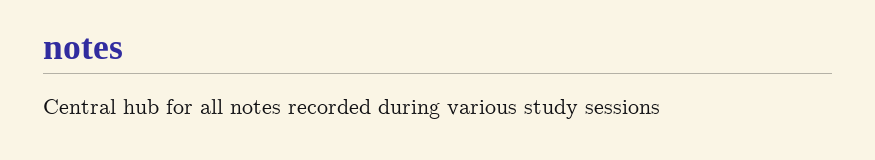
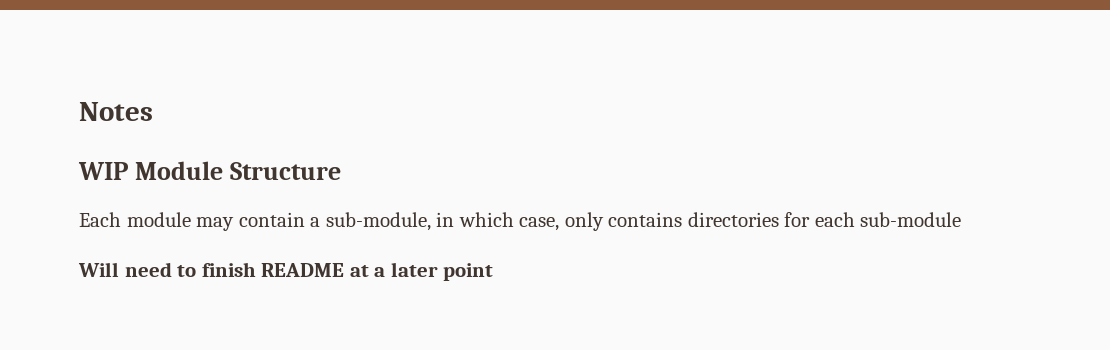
[43,38,123,59] [43,99,660,119] notes // Central hub for all notes recorded during various study sessions -> [79,102,153,121] [78,161,341,180] [79,212,962,231] [78,262,494,281] Notes // WIP Module Structure // Each module may contain a sub-module, in which case, only contains directories for each sub-module // Will need to finish README at a later point

